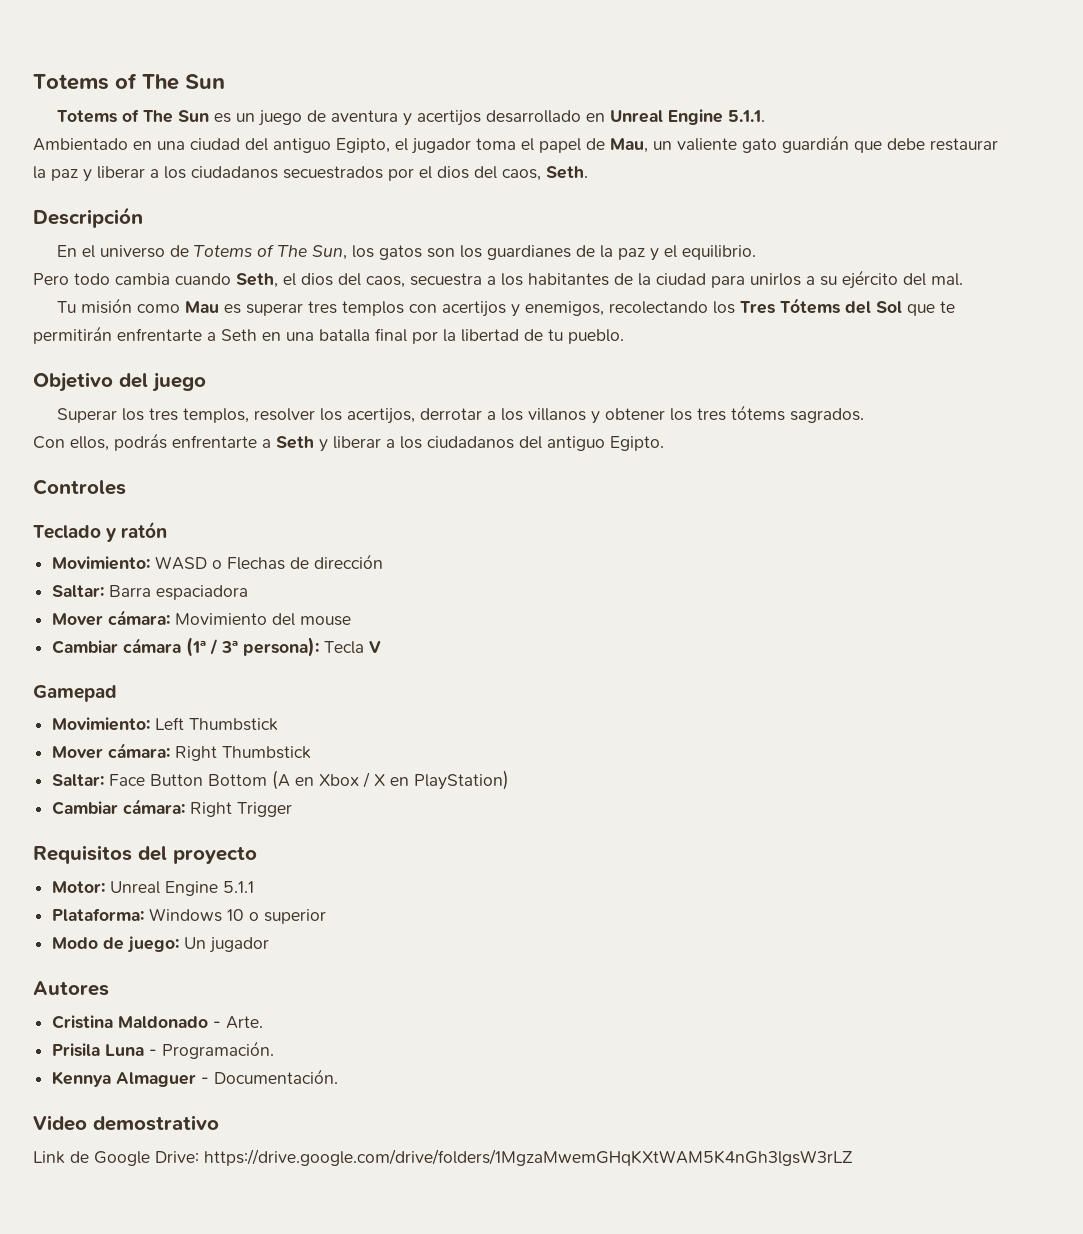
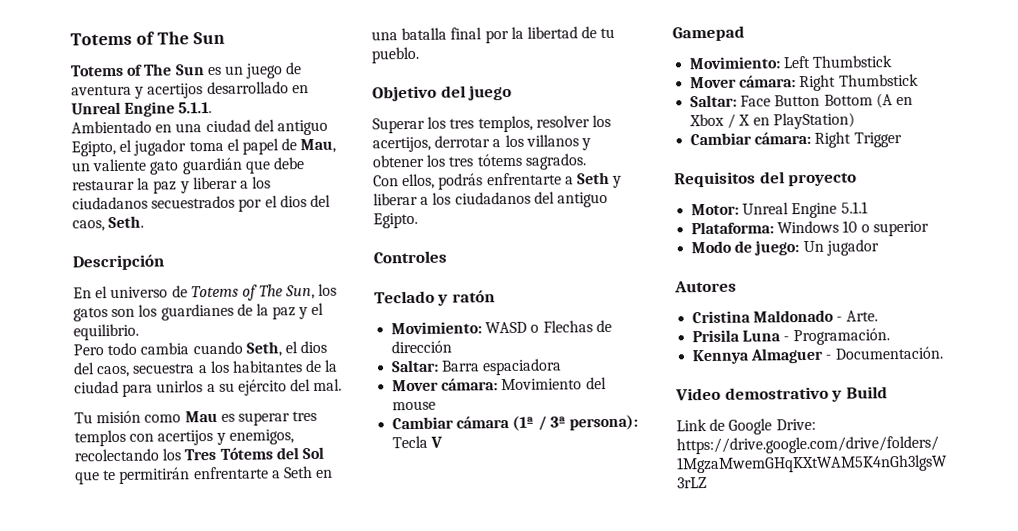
(219, 1123) none -> [831,386,888,402] y Build

